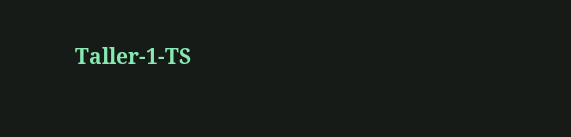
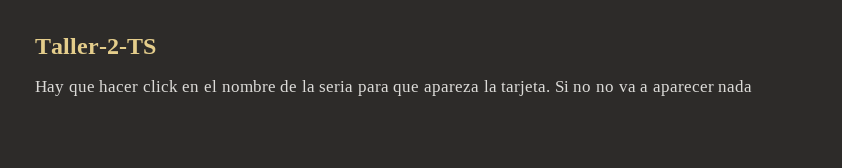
[75,47,191,64] Taller-1-TS -> [35,38,156,54] [35,80,753,96] Taller-2-TS // Hay que hacer click en el nombre de la seria para que apareza la tarjeta. Si no no va a aparecer nada

